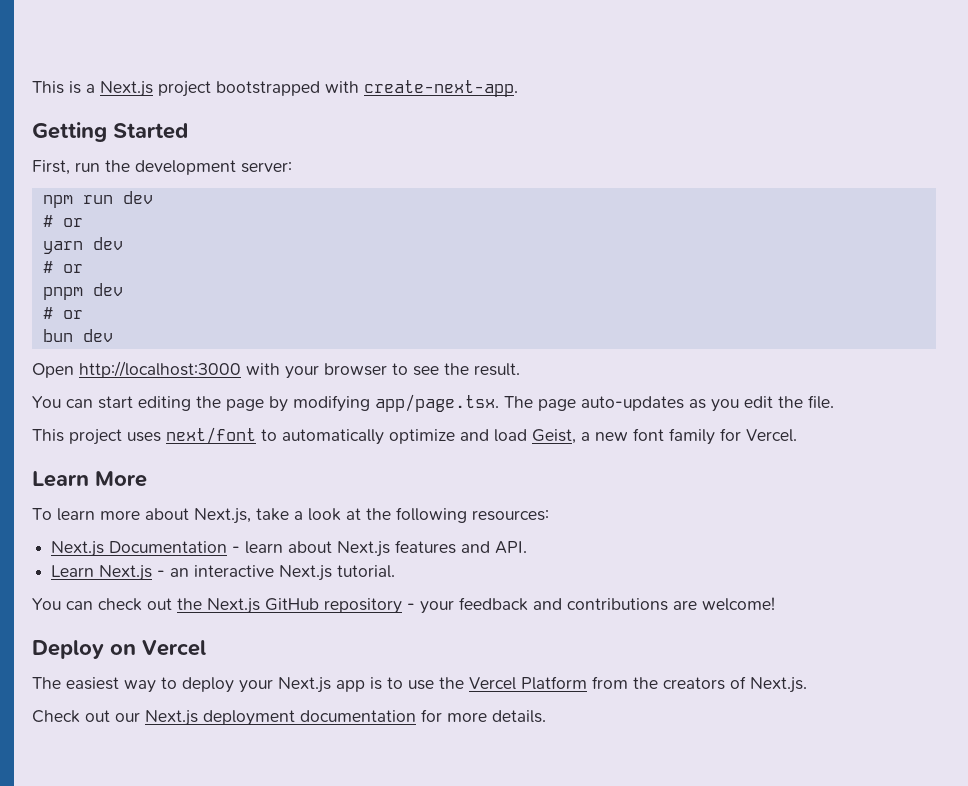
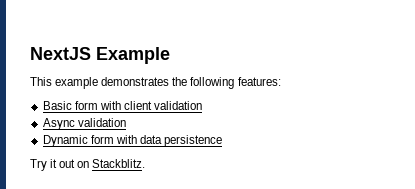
[32,80,518,97] [32,122,188,142] [32,160,292,175] [42,191,153,208] [42,215,83,227] [42,237,123,254] [42,261,83,273] [42,283,123,300] [42,307,83,319] [42,329,113,342] [32,361,520,379] [32,394,834,412] [32,427,797,445] [32,471,147,487] [32,507,549,524] [51,540,528,557] [51,565,396,581] [32,597,775,614] [32,640,206,659] [32,676,807,693] [32,709,546,726] This is a Next.js project bootstrapped with create-next-app. // Getting Started // First, run the development server: // npm run dev // # or // yarn dev // # or // pnpm dev // # or // bun dev // Open http://localhost:3000 with your browser to see the result. // You can start editing the page by modifying app/page.tsx. The page auto-updates as you edit the file. // This project uses next/font to automatically optimize and load Geist, a new font family for Vercel. // Learn More // To learn more about Next.js, take a look at the following resources: // Next.js Documentation - learn about Next.js features and API. // Learn Next.js - an interactive Next.js tutorial. // You can check out the Next.js GitHub repository - your feedback and contributions are welcome! // Deploy on Vercel // The easiest way to deploy your Next.js app is to use the Vercel Platform from the creators of Next.js. // Check out our Next.js deployment documentation for more details. -> [30,47,170,64] [30,77,281,89] [42,101,203,110] [42,118,126,130] [42,135,223,147] [30,159,146,171] NextJS Example // This example demonstrates the following features: // Basic form with client validation // Async validation // Dynamic form with data persistence // Try it out on Stackblitz.

